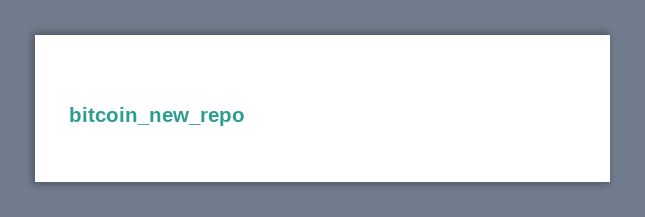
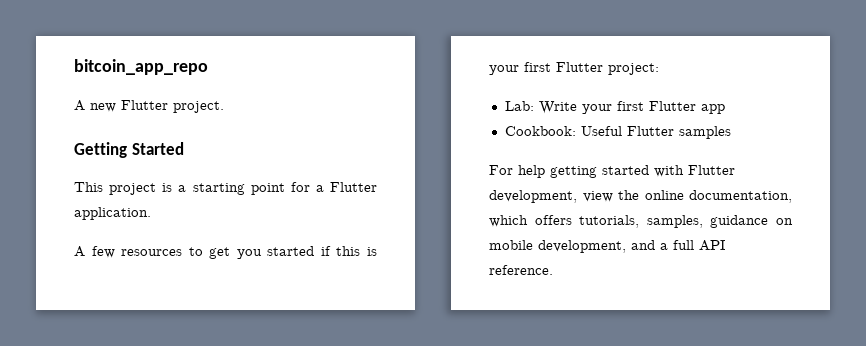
[69,107,245,126] bitcoin_new_repo -> [74,59,208,75] [74,100,224,113] [74,142,184,158] [74,182,377,195] [74,207,151,220] [74,246,377,259] [489,62,659,75] [504,101,725,114] [504,126,731,139] [489,165,735,178] [489,190,792,203] [489,215,793,228] [489,240,725,253] [489,265,553,275] bitcoin_app_repo // A new Flutter project. // Getting Started // This project is a starting point for a Flutter application. // A few resources to get you started if this is your first Flutter project: // Lab: Write your first Flutter app // Cookbook: Useful Flutter samples // For help getting started with Flutter development, view the online documentation, which offers tutorials, samples, guidance on mobile development, and a full API reference.

